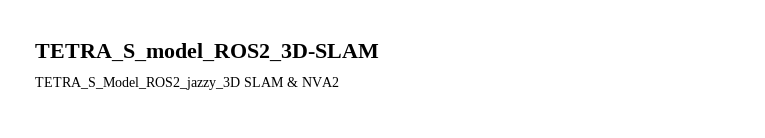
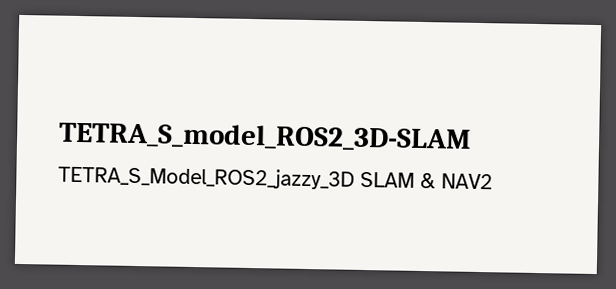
[302,77,339,87] NVA2 -> [441,173,493,190] NAV2

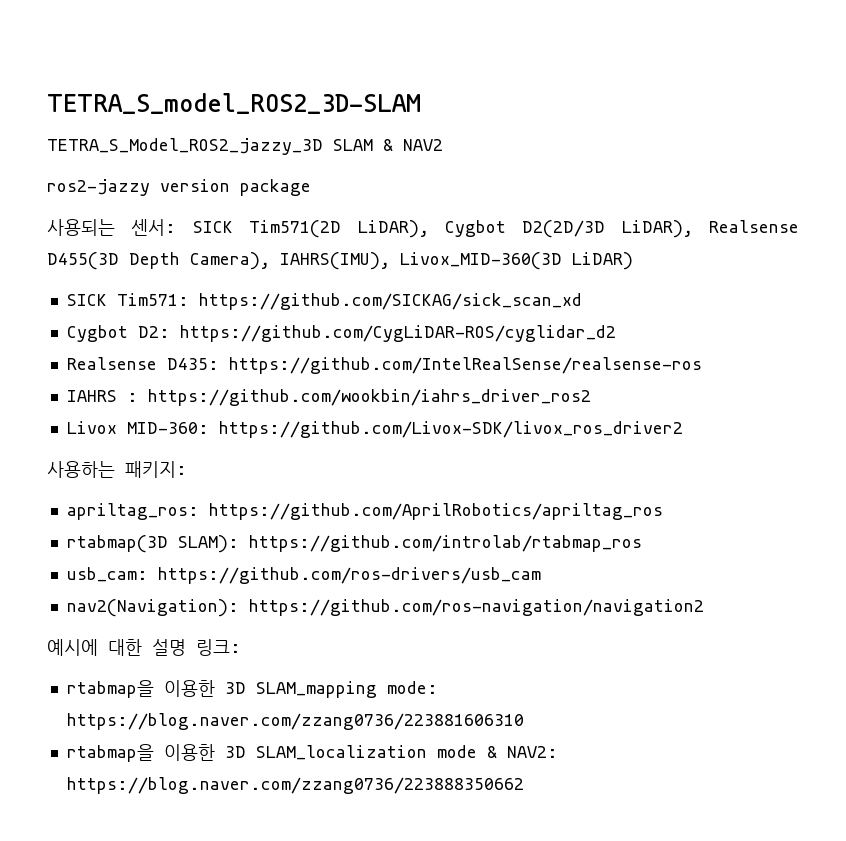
(493, 181) none -> [47,179,311,196] [47,219,799,238] [47,252,633,270] [66,293,582,310] [66,325,616,342] [66,357,702,374] [66,389,591,406] [66,421,683,438] [47,461,187,478] [66,503,663,520] [66,535,642,553] [66,567,541,584] [66,599,704,617] [47,639,241,656] [66,680,438,698] [66,713,524,730] [66,744,558,762] [66,777,524,794] // ros2-jazzy version package // 사용되는 센서: SICK Tim571(2D LiDAR), Cygbot D2(2D/3D LiDAR), Realsense D455(3D Depth Camera), IAHRS(IMU), Livox_MID-360(3D LiDAR) // SICK Tim571: https://github.com/SICKAG/sick_scan_xd // Cygbot D2: https://github.com/CygLiDAR-ROS/cyglidar_d2 // Realsense D435: https://github.com/IntelRealSense/realsense-ros // IAHRS : https://github.com/wookbin/iahrs_driver_ros2 // Livox MID-360: https://github.com/Livox-SDK/livox_ros_driver2 // 사용하는 패키지: // apriltag_ros: https://github.com/AprilRobotics/apriltag_ros // rtabmap(3D SLAM): https://github.com/introlab/rtabmap_ros // usb_cam: https://github.com/ros-drivers/usb_cam // nav2(Navigation): https://github.com/ros-navigation/navigation2 // 예시에 대한 설명 링크: // rtabmap을 이용한 3D SLAM_mapping mode: https://blog.naver.com/zzang0736/223881606310 // rtabmap을 이용한 3D SLAM_localization mode & NAV2: https://blog.naver.com/zzang0736/223888350662

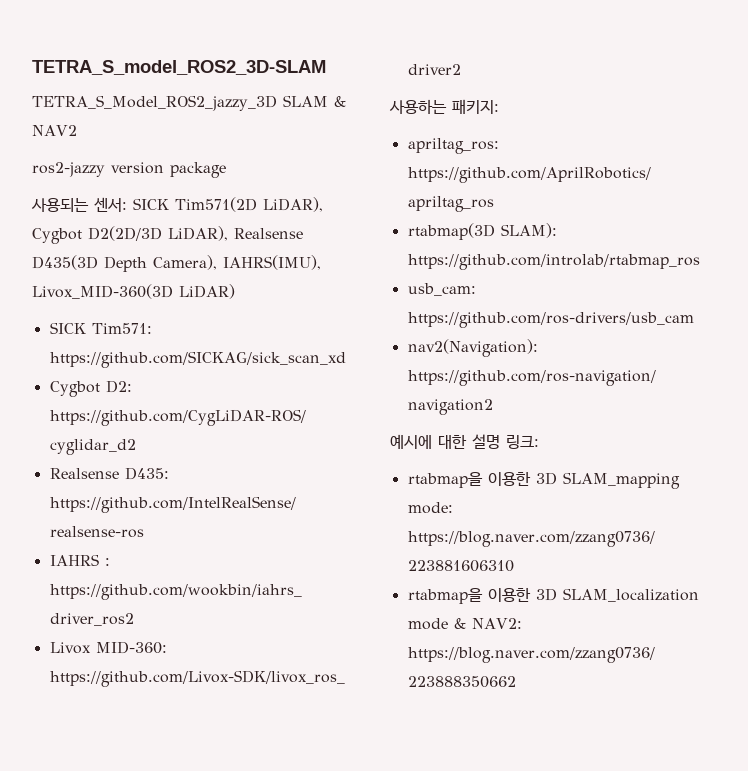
[47,252,119,270] D455(3D -> [32,255,98,270] D435(3D

